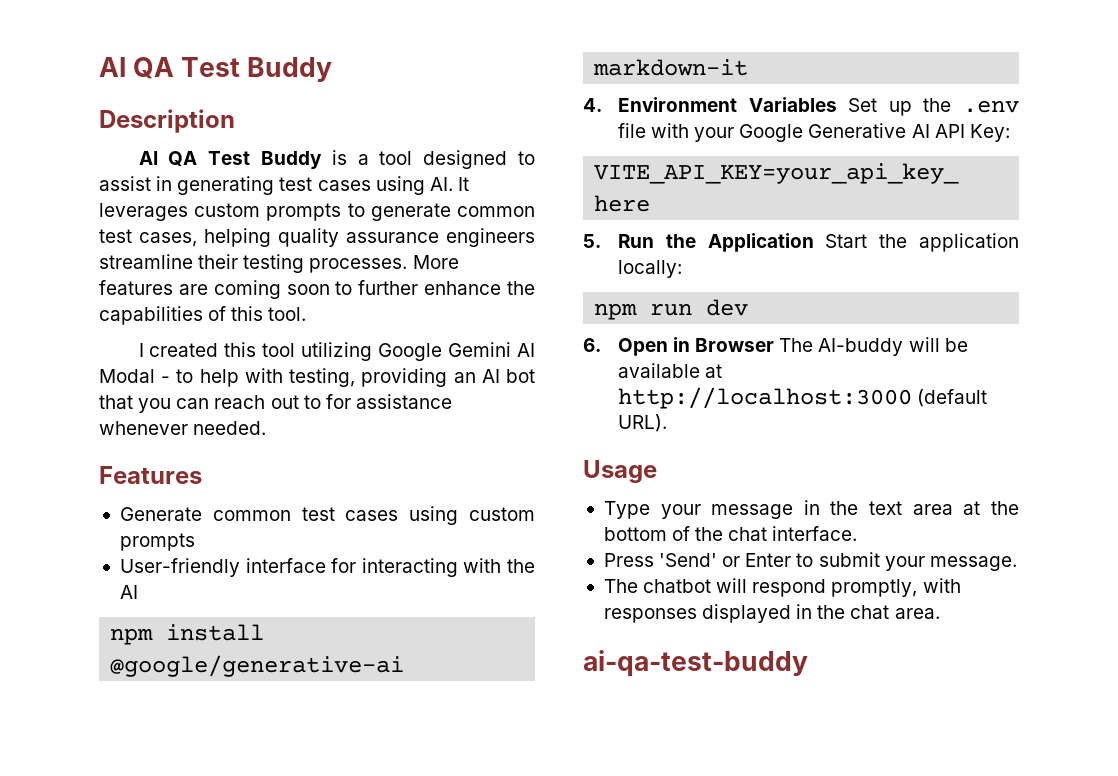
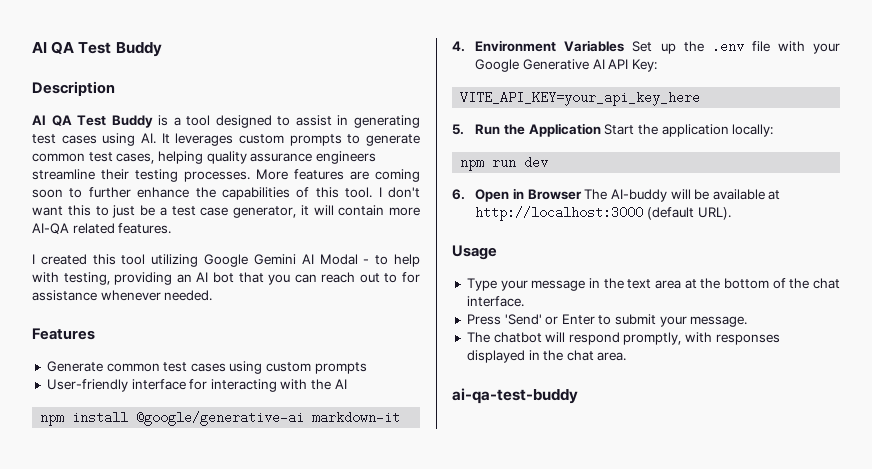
(307, 314) none -> [378,187,420,198] [32,205,420,218] [32,223,172,234] I don't want this to just be a test case generator, it will contain more AI-QA related features.

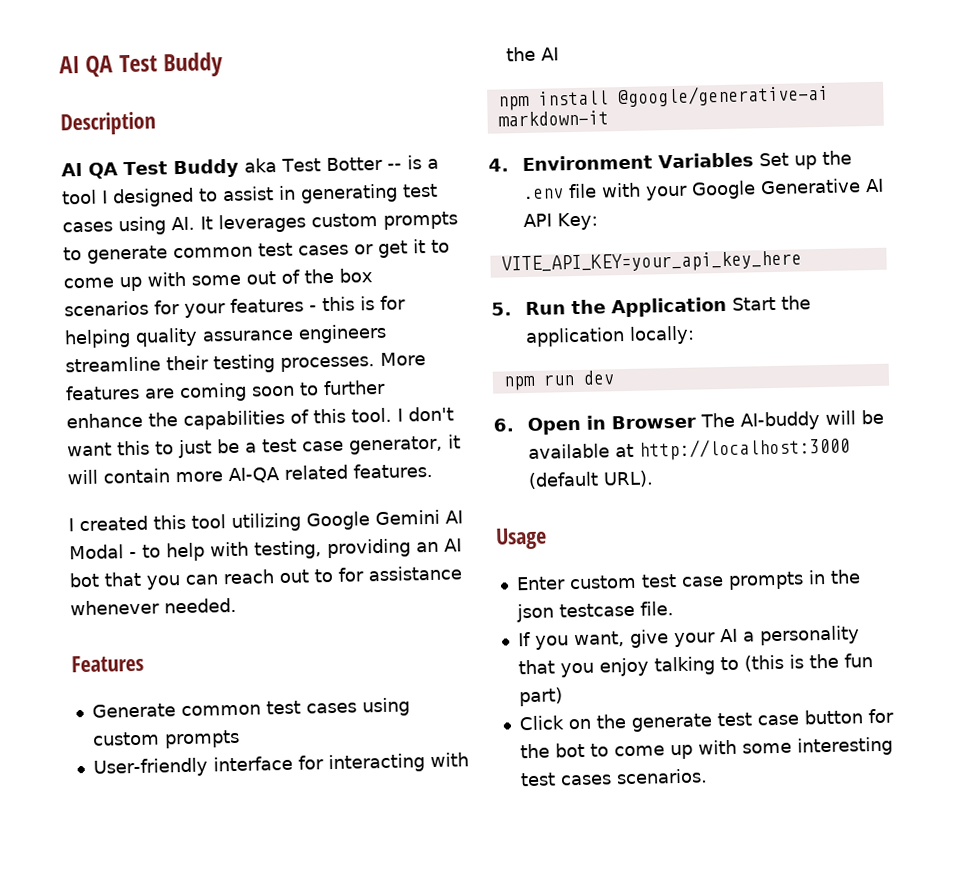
(153, 121) none -> [243,156,402,173] aka Test Botter --
(211, 120) none -> [101,190,108,204] I
[116,153,155,164] cases, -> [298,239,450,258] [63,268,373,292] [64,295,406,318] cases or get it to come up with some out of the box scenarios for your features - this is for
[466,278,840,291] [466,296,524,307] [466,314,748,327] [466,332,780,345] [466,350,627,363] [452,388,578,404] Type your message in the text area at the bottom of the chat interface. // Press 'Send' or Enter to submit your message. // The chatbot will respond promptly, with responses displayed in the chat area. // ai-qa-test-buddy -> [515,569,861,591] [515,601,674,623] [517,625,860,650] [517,653,873,678] [518,687,563,707] [518,708,894,732] [519,736,893,760] [519,768,708,787] Enter custom test case prompts in the json testcase file. // If you want, give your AI a personality that you enjoy talking to (this is the fun part) // Click on the generate test case button for the bot to come up with some interesting test cases scenarios.

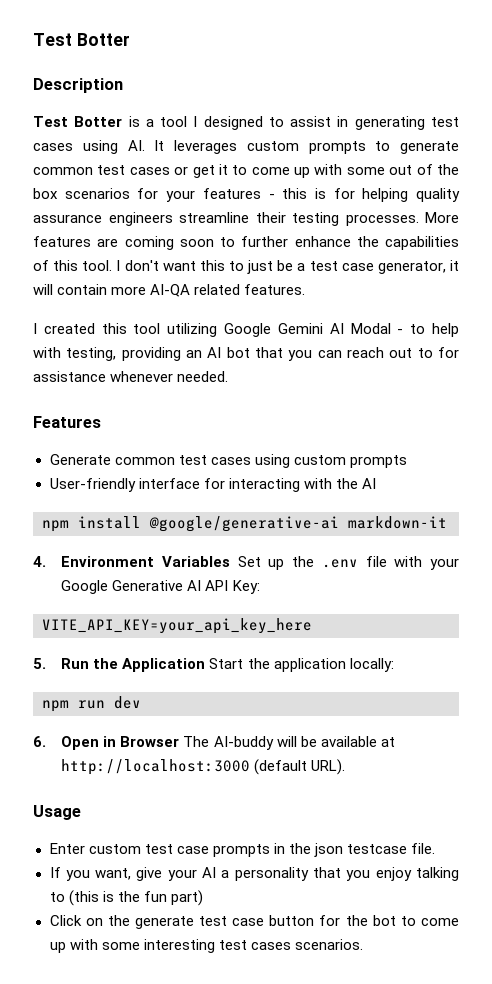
[59,52,224,78] [60,111,156,136] [61,156,402,179] AI QA Test Buddy // Description // AI QA Test Buddy aka Test Botter -- -> [33,33,130,46] [33,78,123,93] [33,116,123,127] Test Botter // Description // Test Botter

